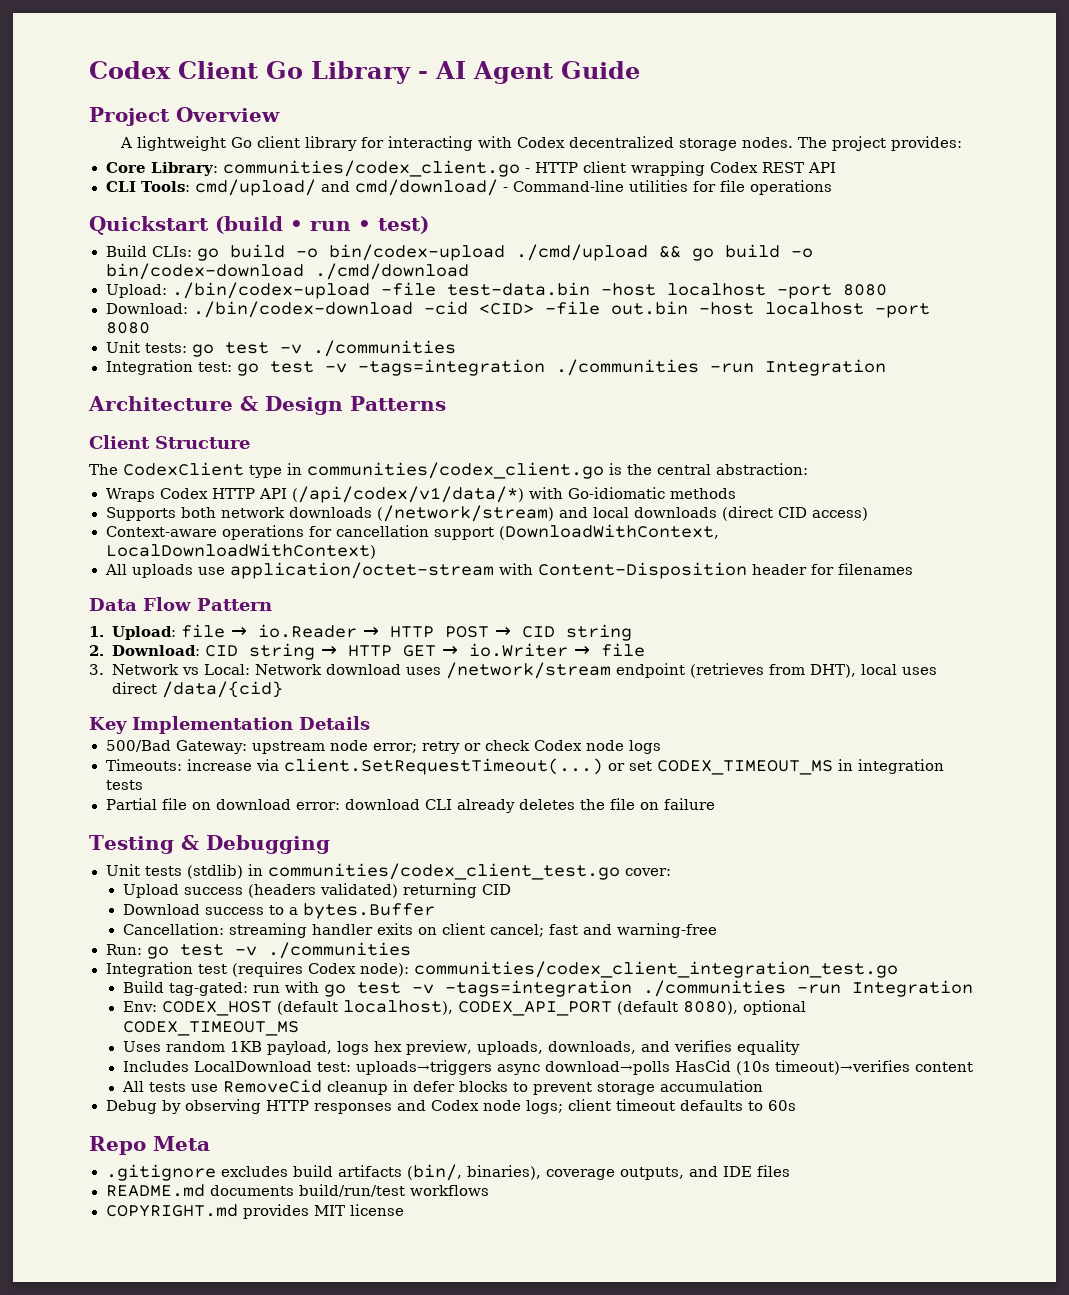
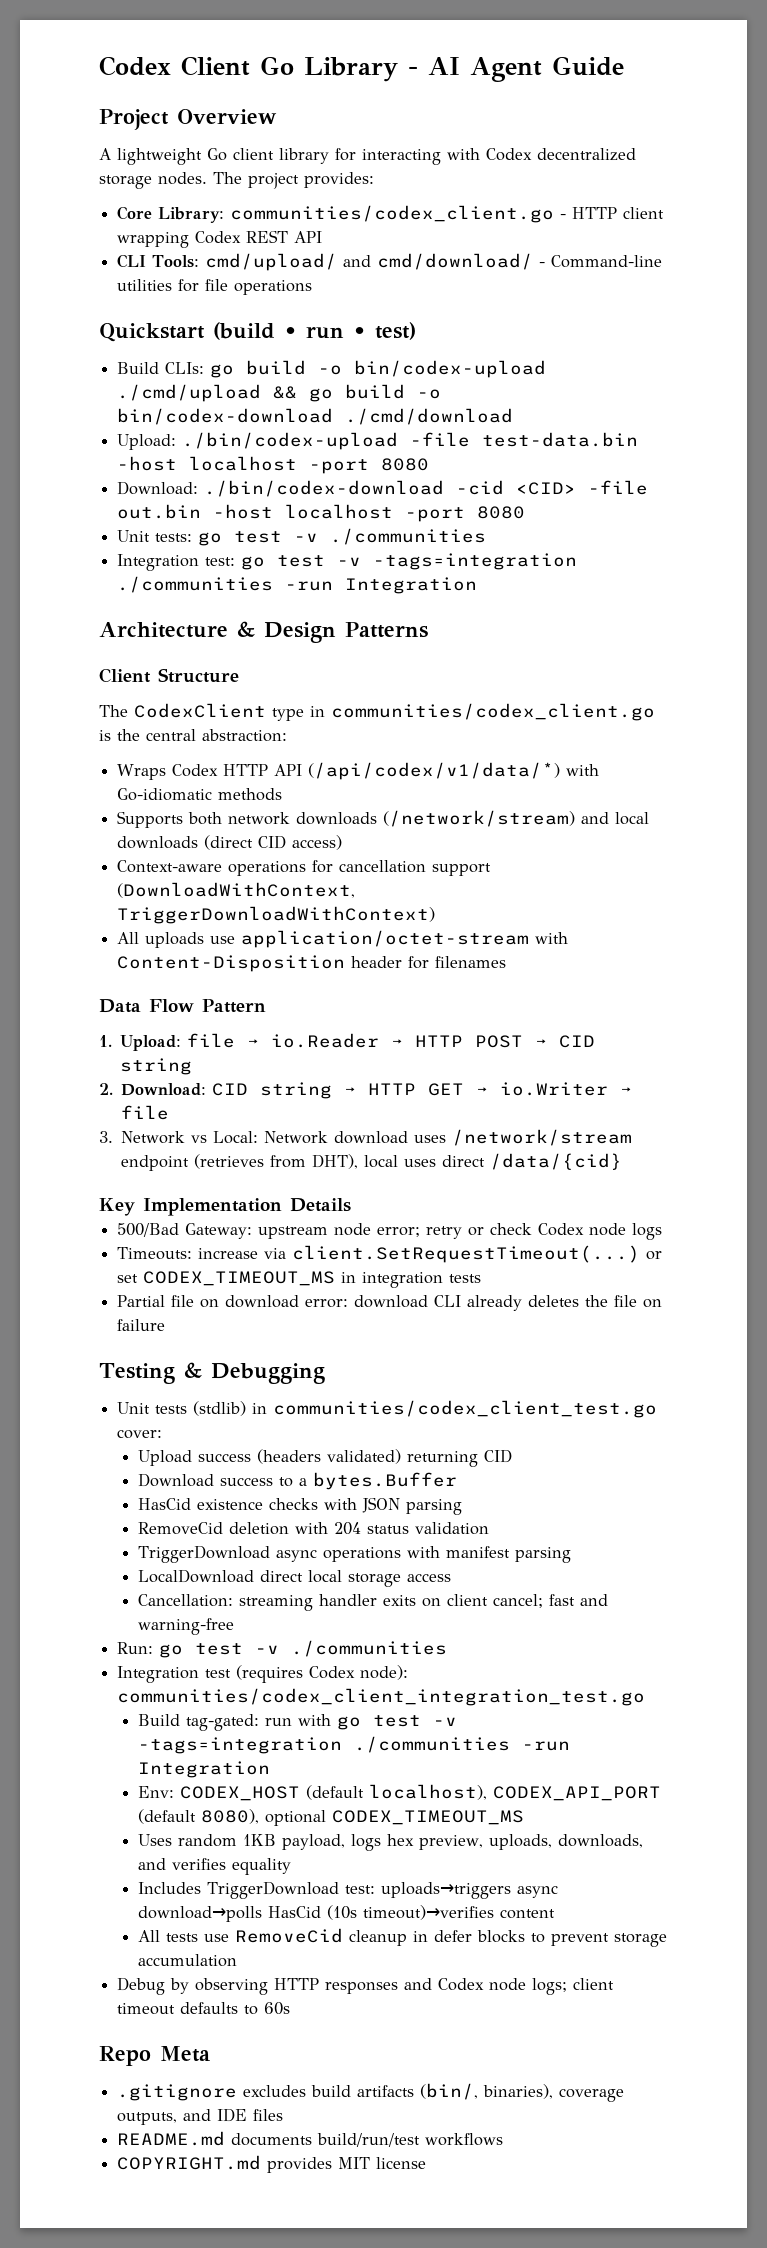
[105,543,376,559] LocalDownloadWithContext) -> [117,906,436,924] TriggerDownloadWithContext)
(435, 911) none -> [137,1497,462,1515] [137,1522,489,1535] [137,1545,571,1563] [137,1569,451,1587] // HasCid existence checks with JSON parsing // RemoveCid deletion with 204 status validation // TriggerDownload async operations with manifest parsing // LocalDownload direct local storage access
[193,1061,312,1072] LocalDownload -> [206,1881,339,1899] TriggerDownload

